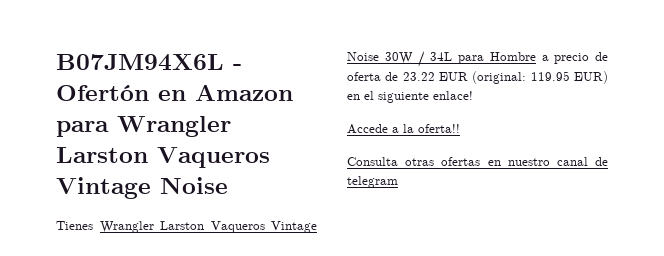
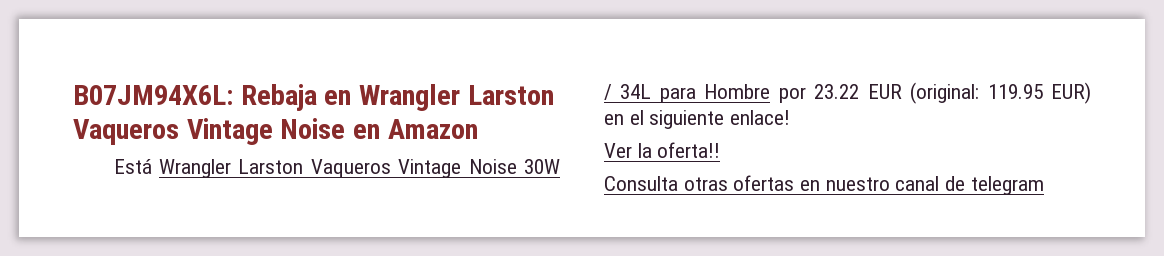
[56,54,242,71] [56,84,293,101] [56,116,231,137] [56,147,270,168] [56,177,228,199] [56,221,93,230] B07JM94X6L - Ofertón en Amazon para Wrangler Larston Vaqueros Vintage Noise // Tienes -> [73,84,554,111] [73,118,478,145] [113,159,152,174] B07JM94X6L: Rebaja en Wrangler Larston Vaqueros Vintage Noise en Amazon // Está
[541,52,608,64] [347,72,399,81] a precio de oferta de -> [778,87,806,103] por
[347,124,399,134] Accede a -> [604,143,632,158] Ver

